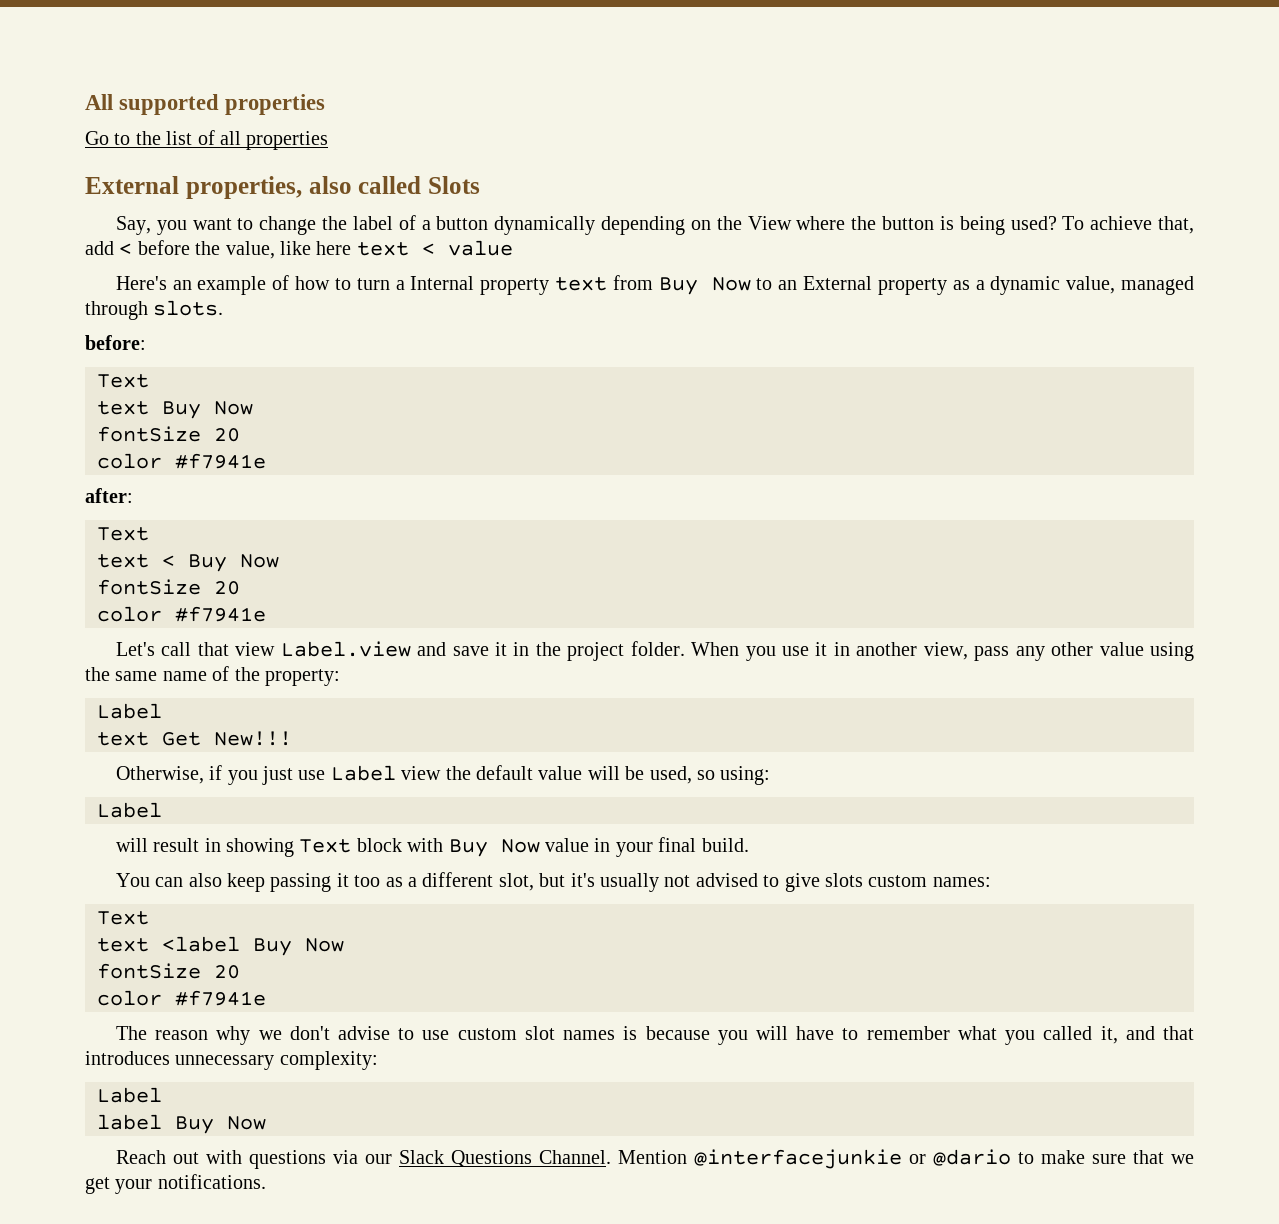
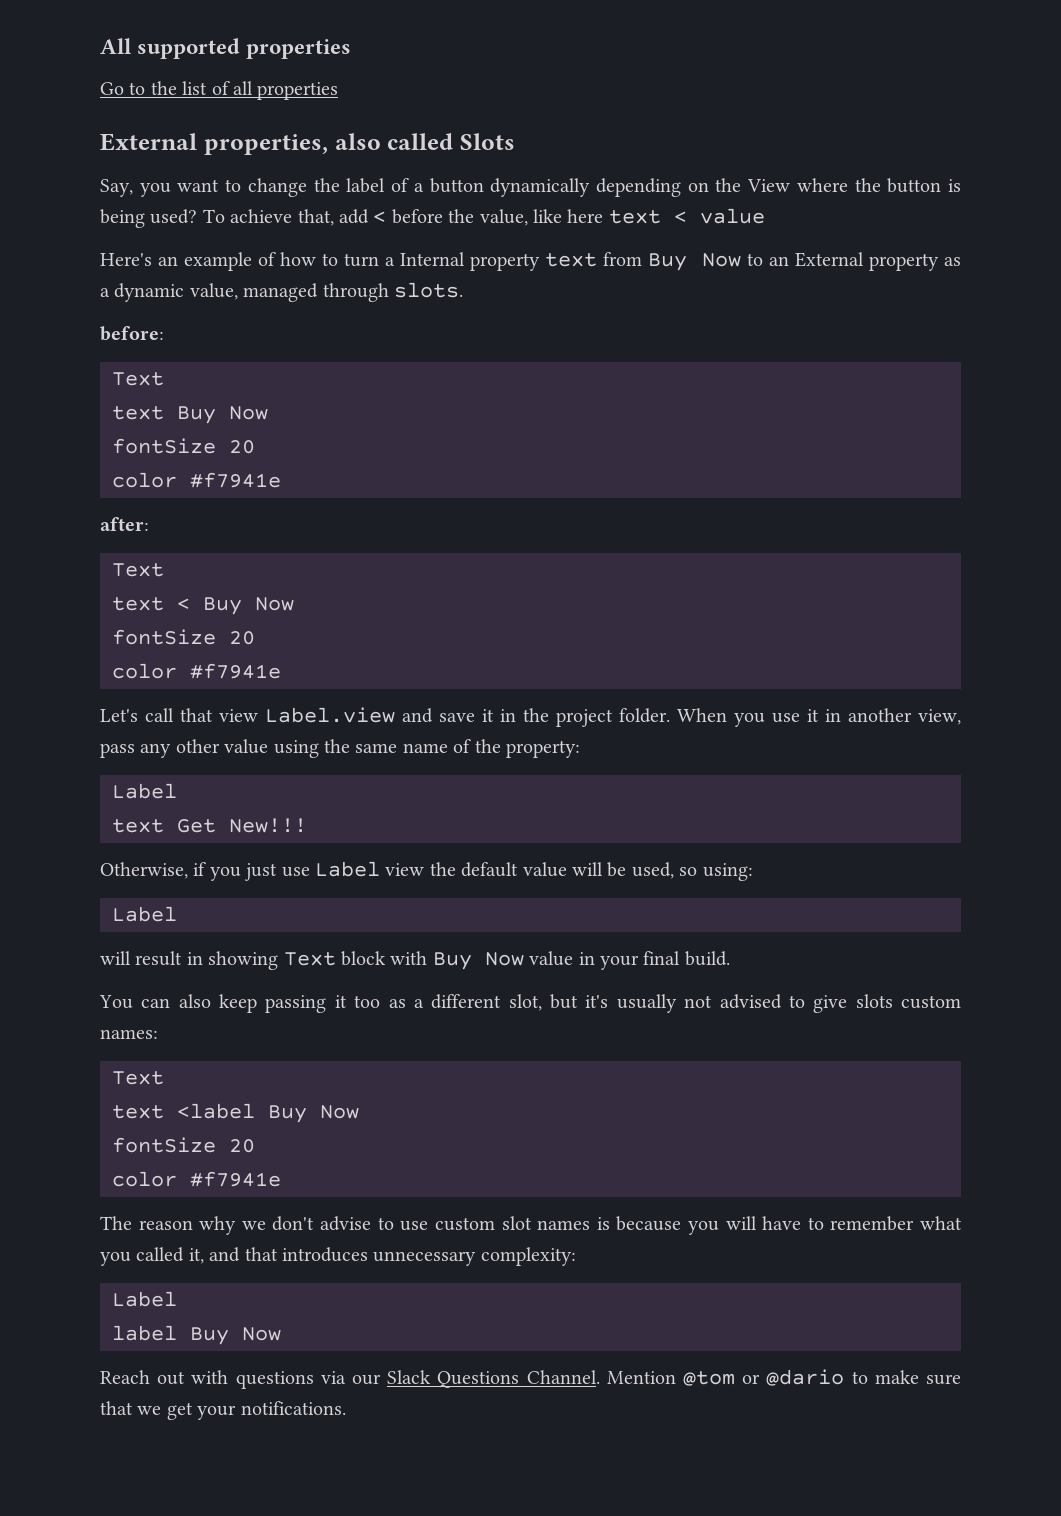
[693,1149,902,1169] @interfacejunkie -> [683,1371,735,1386] @tom

